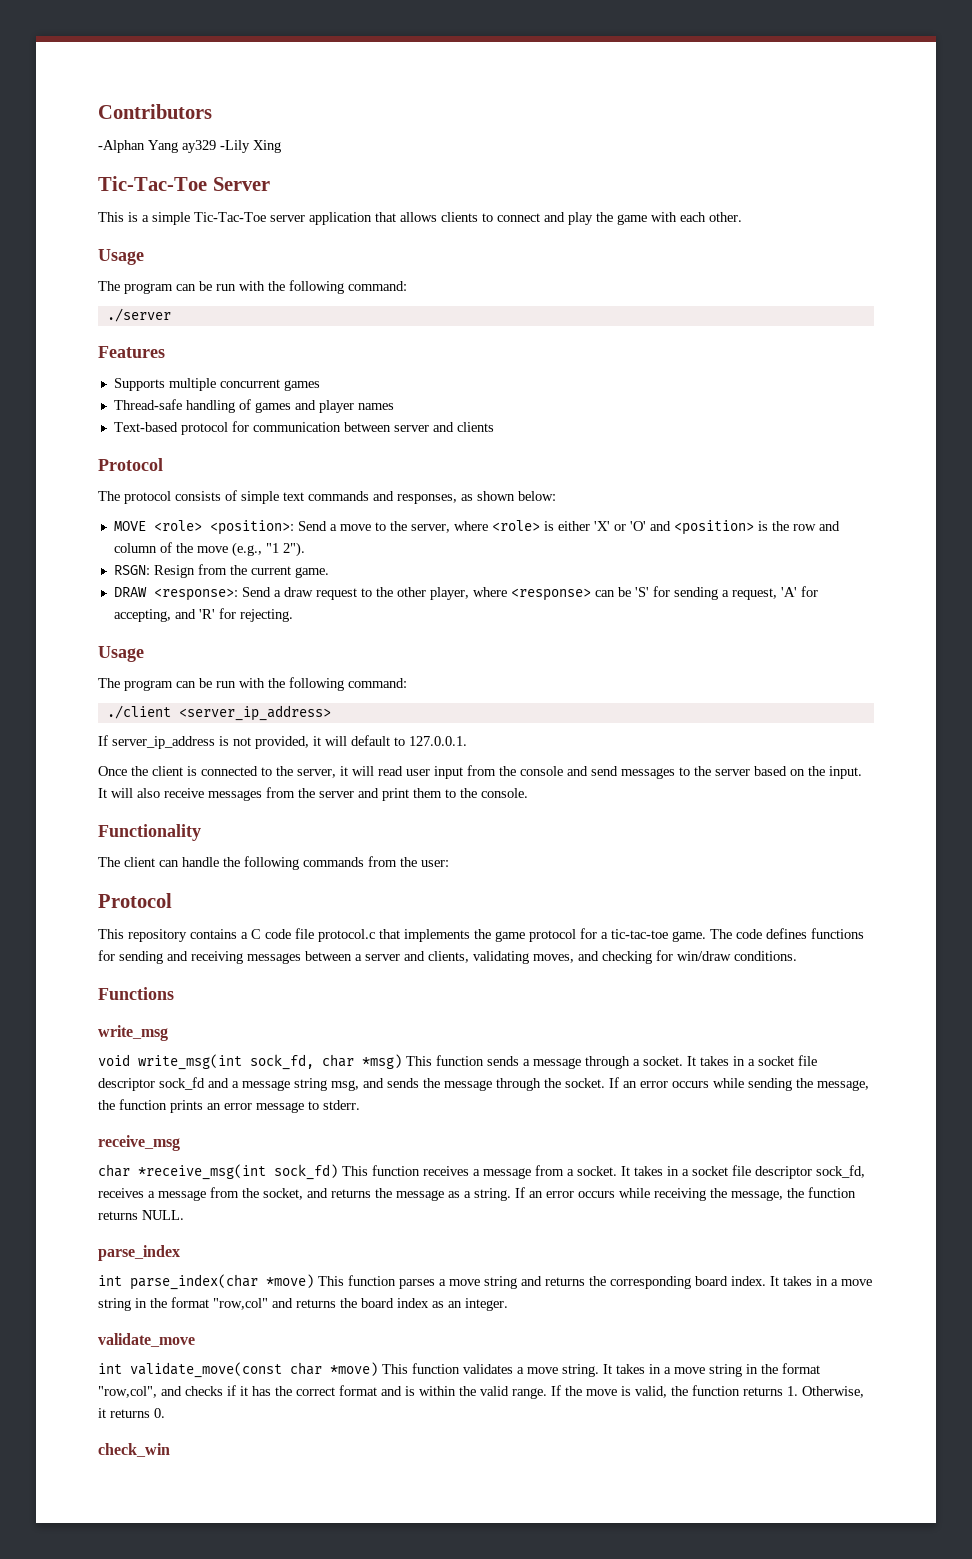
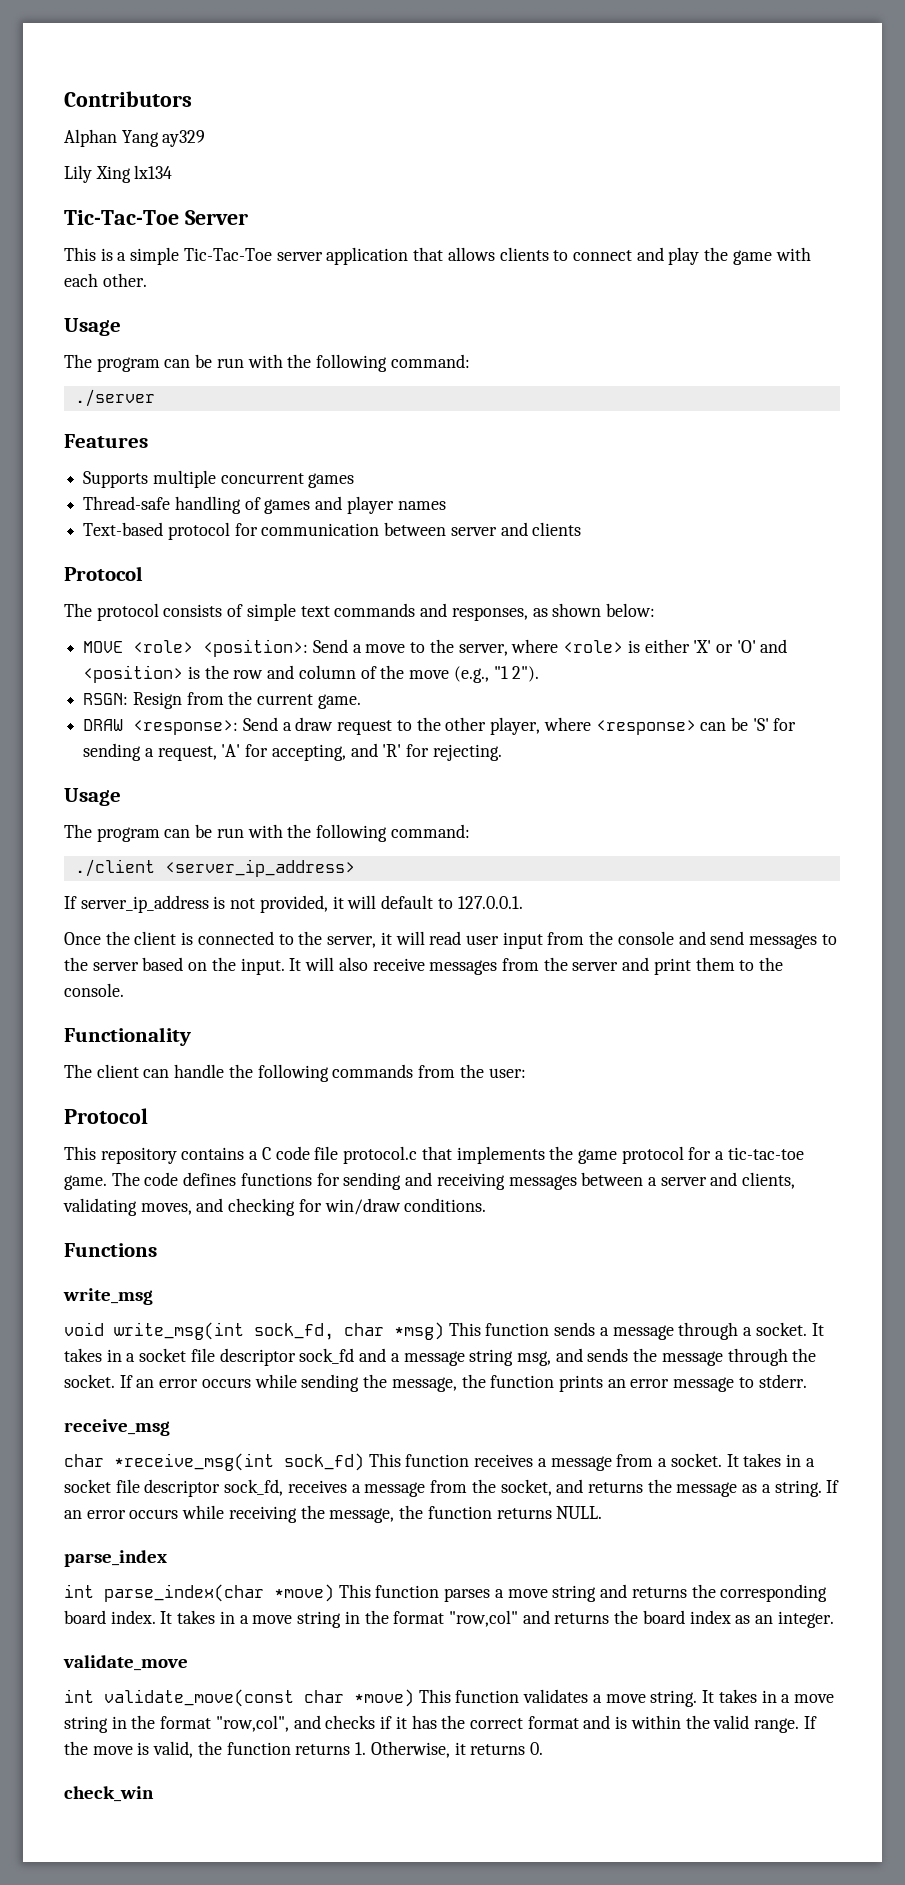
[98,140,145,153] -Alphan -> [64,129,117,147] Alphan
[220,140,250,153] -Lily -> [64,165,92,183] // Lily
(281, 146) none -> [134,165,173,179] lx134

